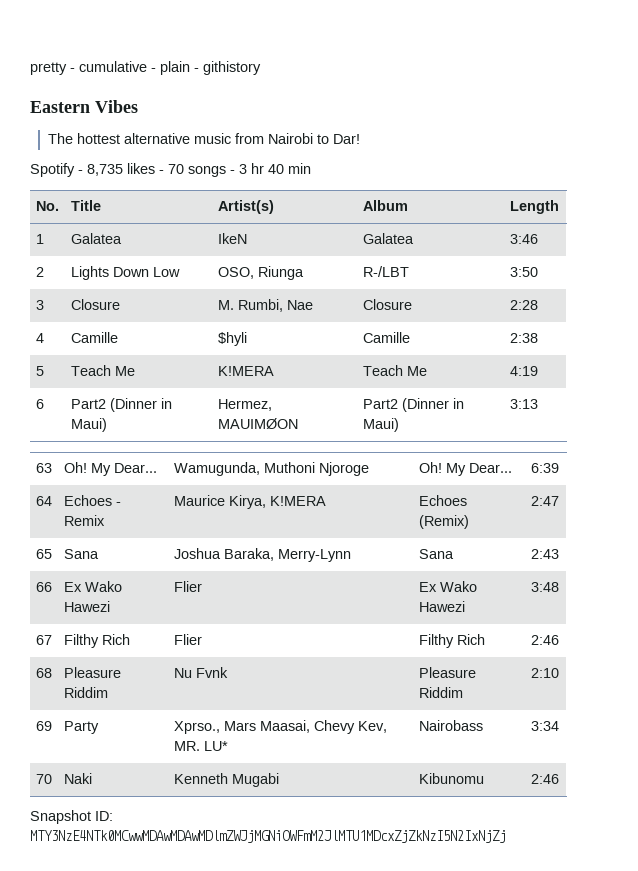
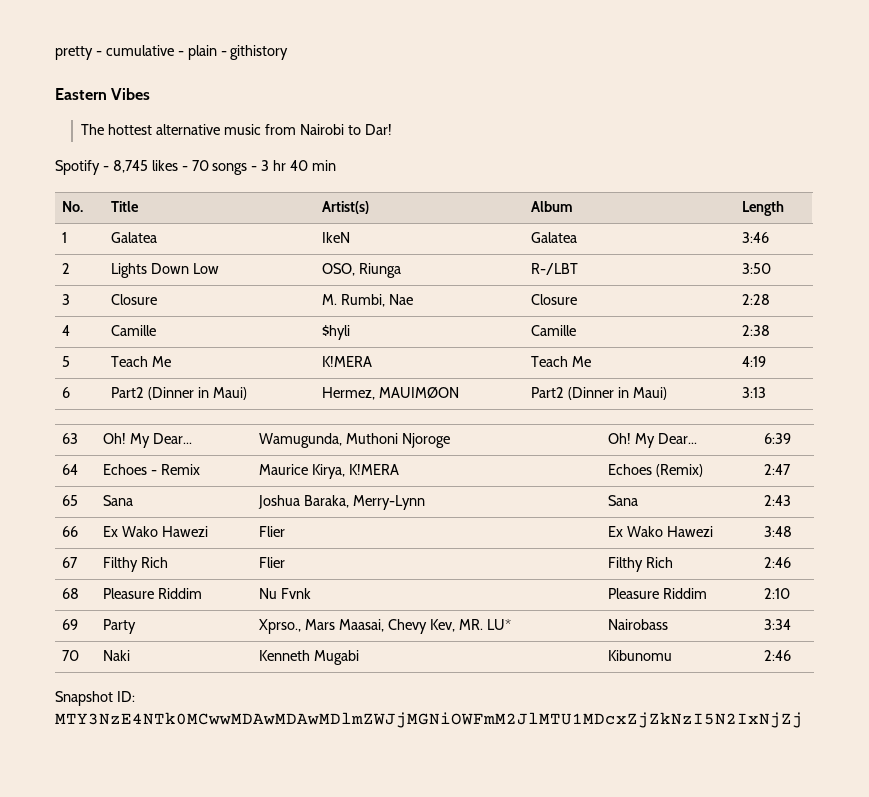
[87,164,123,176] 8,735 -> [112,160,148,173] 8,745

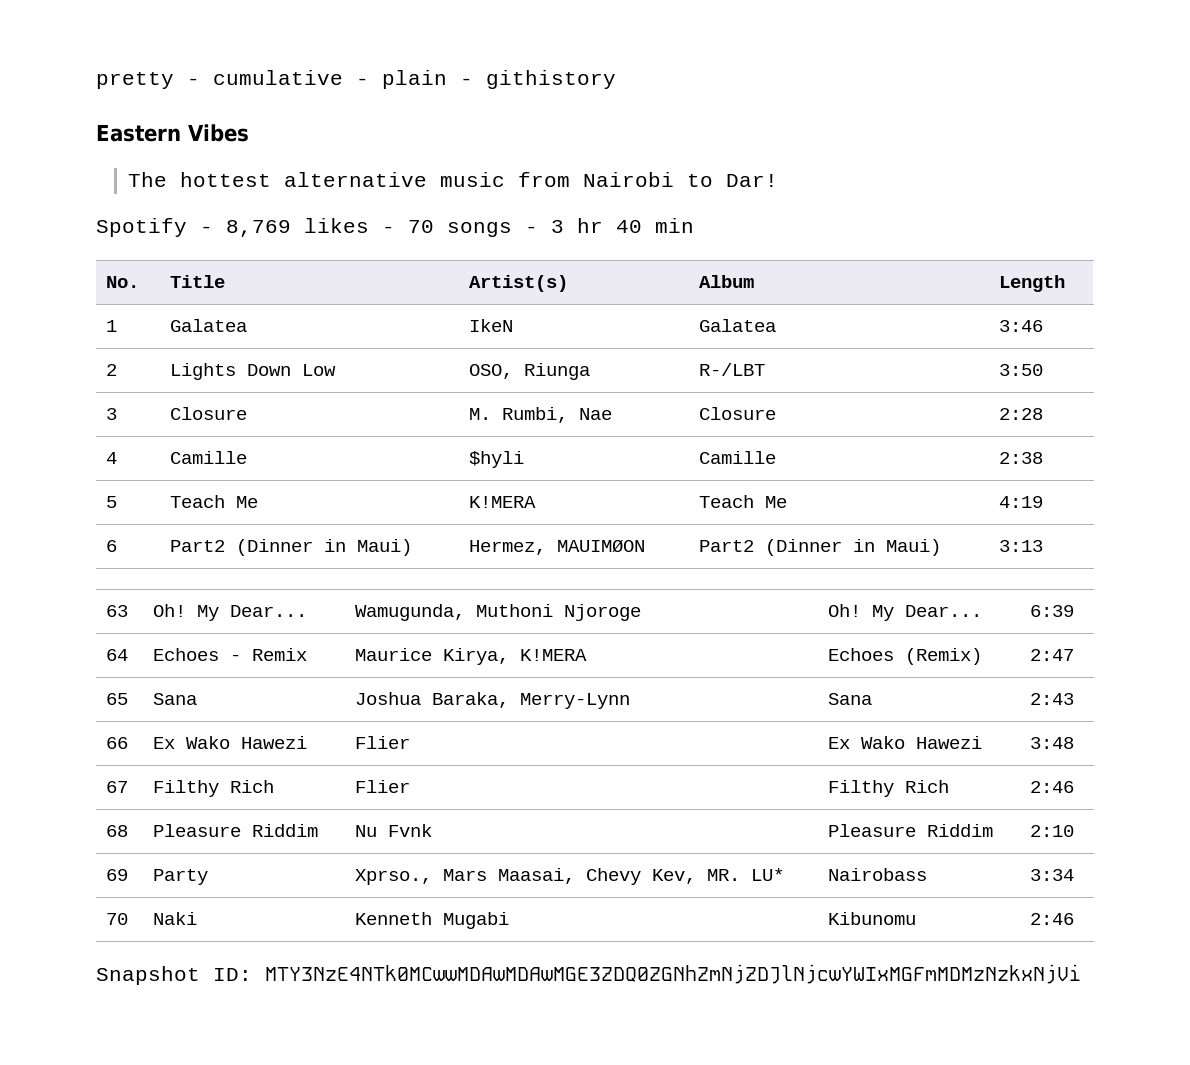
[112,160,148,173] 8,745 -> [226,220,291,237] 8,769
[55,712,803,728] MTY3NzE4NTk0MCwwMDAwMDAwMDlmZWJjMGNiOWFmM2JlMTU1MDcxZjZkNzI5N2IxNjZj -> [265,964,1081,984] MTY3NzE4NTk0MCwwMDAwMDAwMGE3ZDQ0ZGNhZmNjZDJlNjcwYWIxMGFmMDMzNzkxNjVi

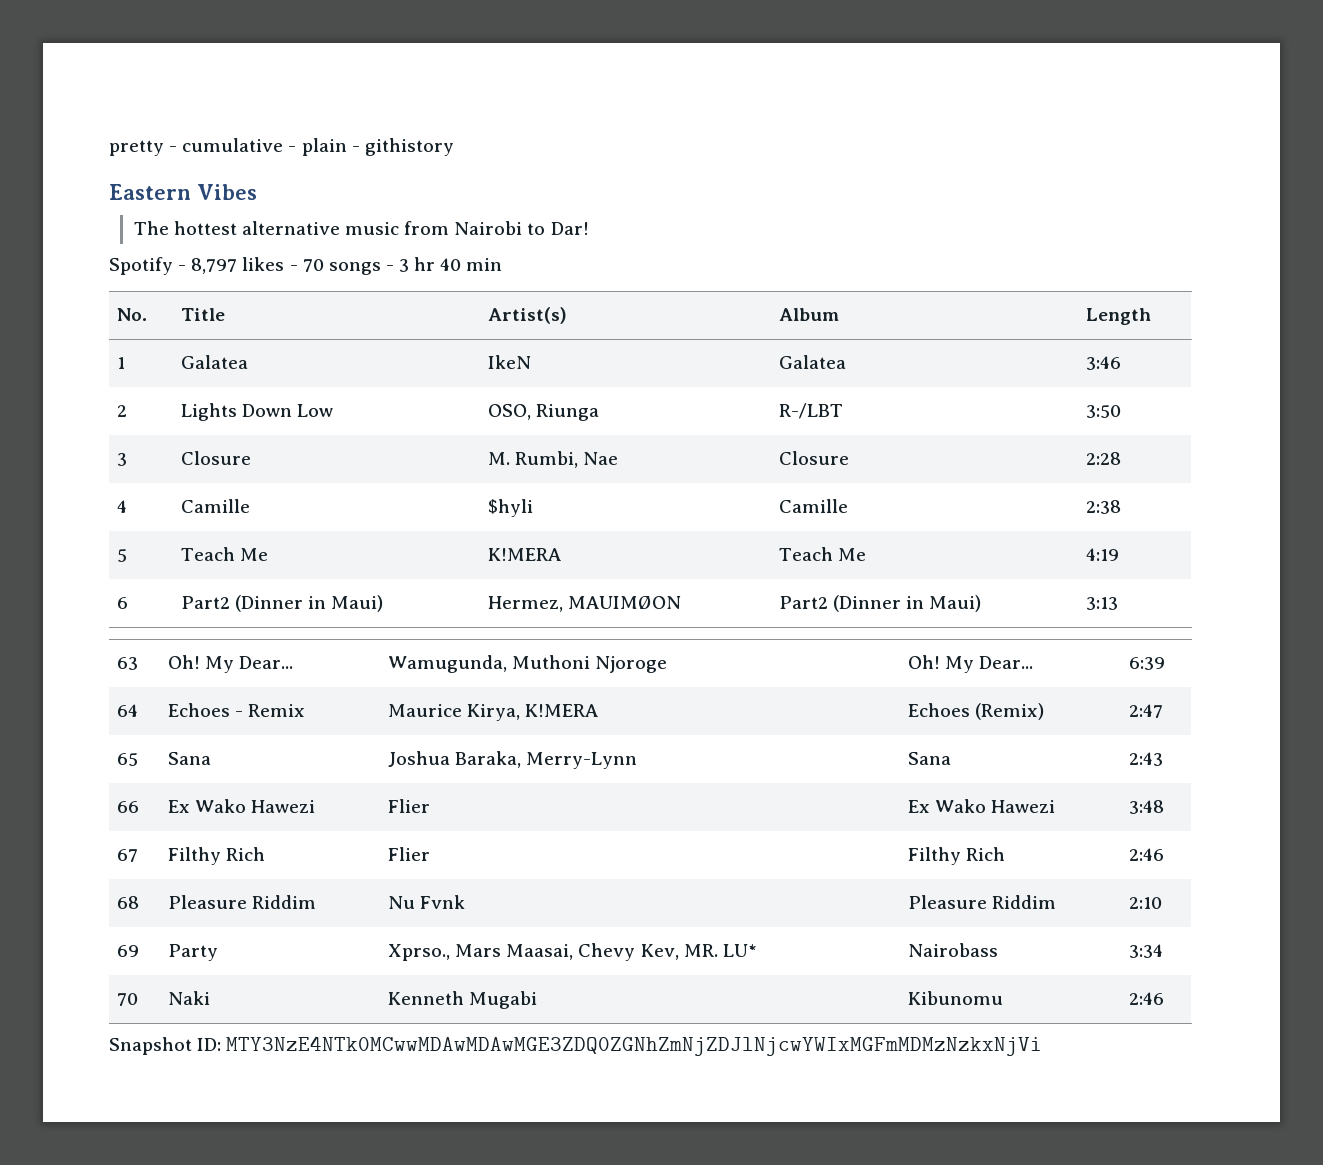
[226,220,291,237] 8,769 -> [191,258,238,274] 8,797

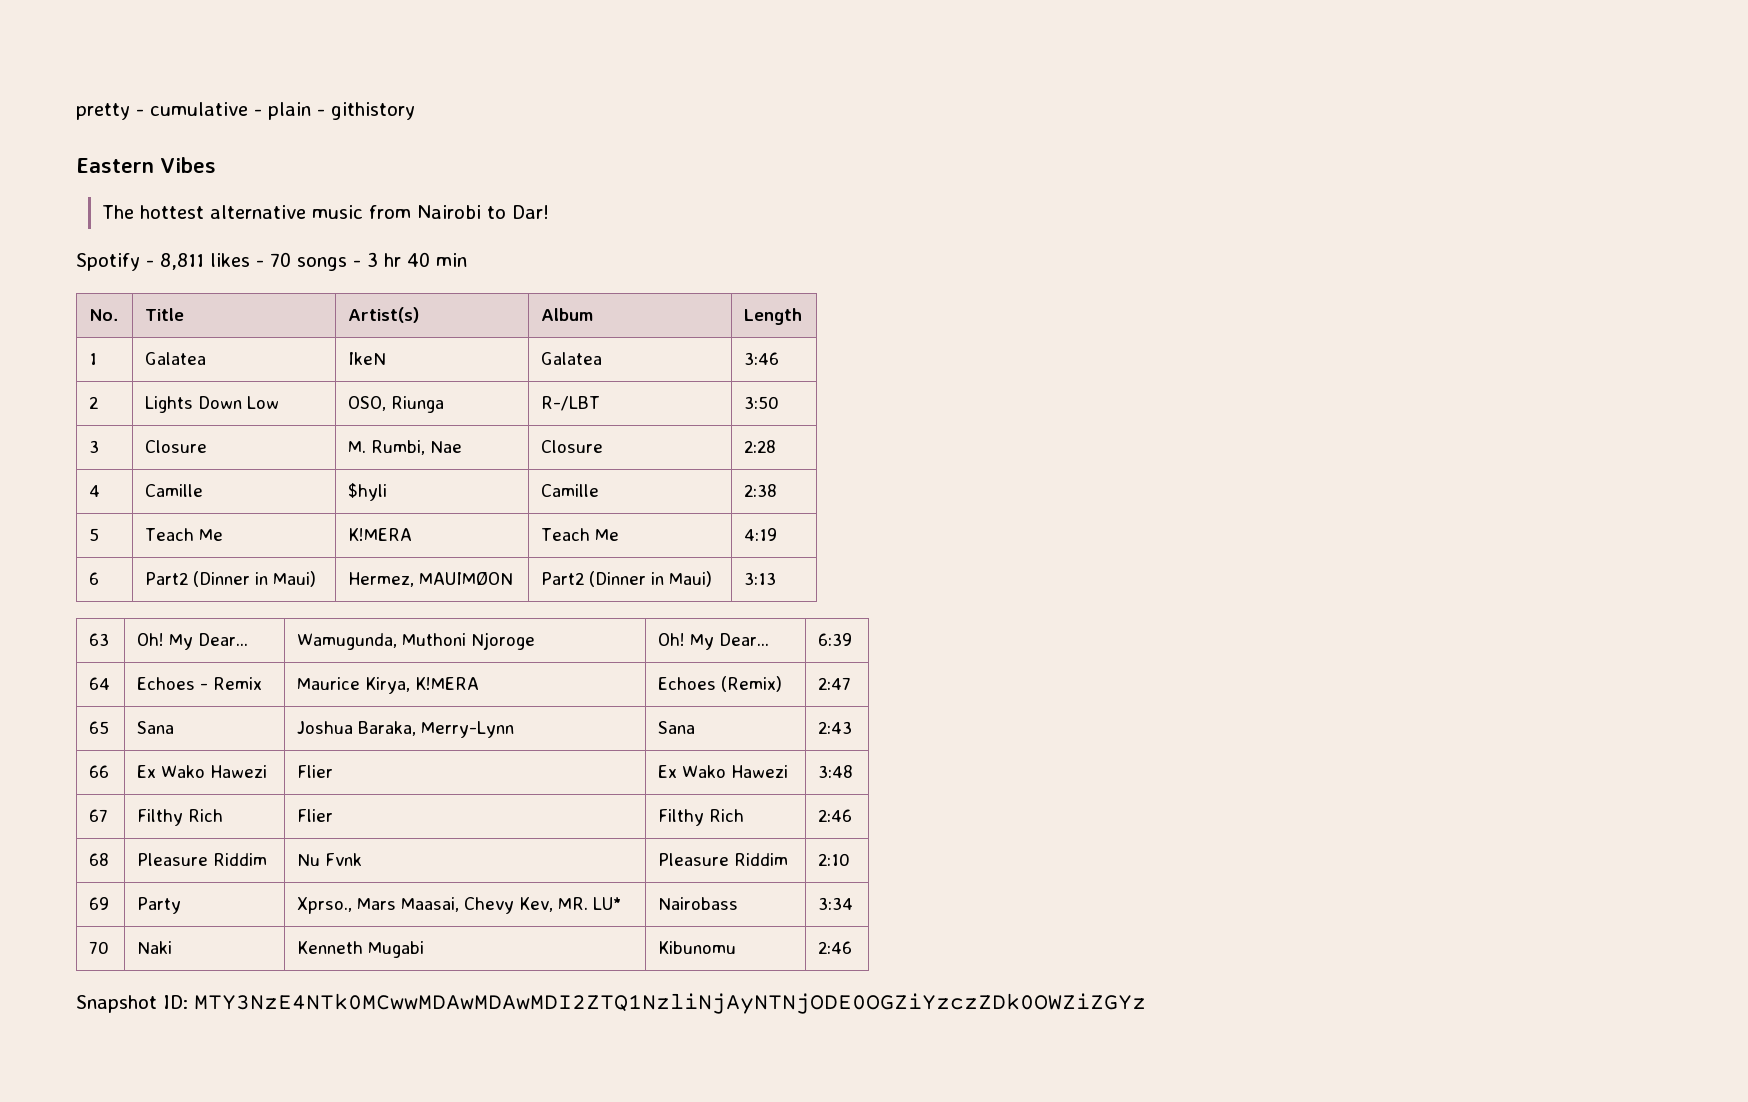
[191,258,238,274] 8,797 -> [160,253,204,270] 8,811
[226,1036,1043,1056] MTY3NzE4NTk0MCwwMDAwMDAwMGE3ZDQ0ZGNhZmNjZDJlNjcwYWIxMGFmMDMzNzkxNjVi -> [194,993,1146,1014] MTY3NzE4NTk0MCwwMDAwMDAwMDI2ZTQ1NzliNjAyNTNjODE0OGZiYzczZDk0OWZiZGYz

